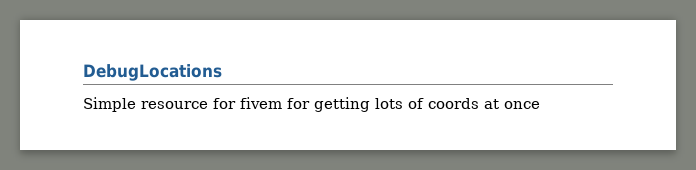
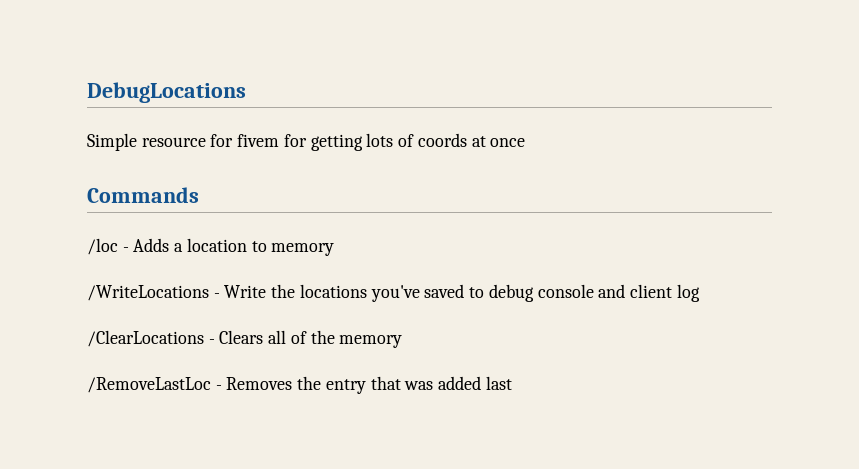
(540, 105) none -> [87,187,199,203] [87,238,335,256] [87,284,700,302] [87,330,403,348] [87,376,512,394] // Commands // /loc - Adds a location to memory // /WriteLocations - Write the locations you've saved to debug console and client log // /ClearLocations - Clears all of the memory // /RemoveLastLoc - Removes the entry that was added last

